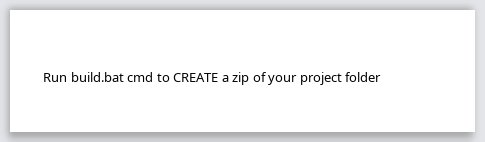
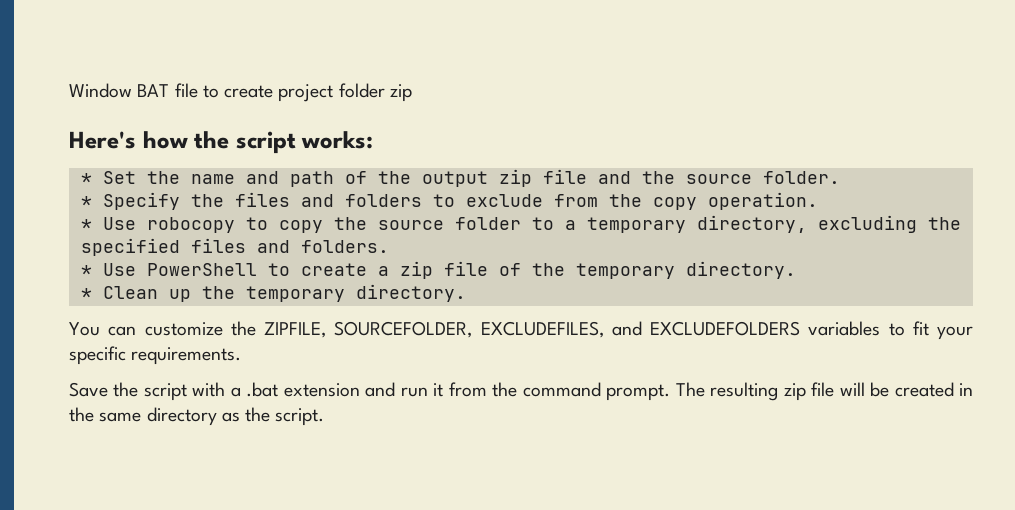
[43,72,382,85] Run build.bat cmd to CREATE a zip of your project folder -> [69,83,412,102] [69,131,374,154] [80,169,840,187] [80,192,818,210] [80,215,961,233] [80,238,389,256] [80,261,796,279] [80,284,466,302] [69,321,973,340] [69,346,242,365] [69,382,974,401] [69,407,325,426] Window BAT file to create project folder zip // Here's how the script works: // * Set the name and path of the output zip file and the source folder. // * Specify the files and folders to exclude from the copy operation. // * Use robocopy to copy the source folder to a temporary directory, excluding the specified files and folders. // * Use PowerShell to create a zip file of the temporary directory. // * Clean up the temporary directory. // You can customize the ZIPFILE, SOURCEFOLDER, EXCLUDEFILES, and EXCLUDEFOLDERS variables to fit your specific requirements. // Save the script with a .bat extension and run it from the command prompt. The resulting zip file will be created in the same directory as the script.

